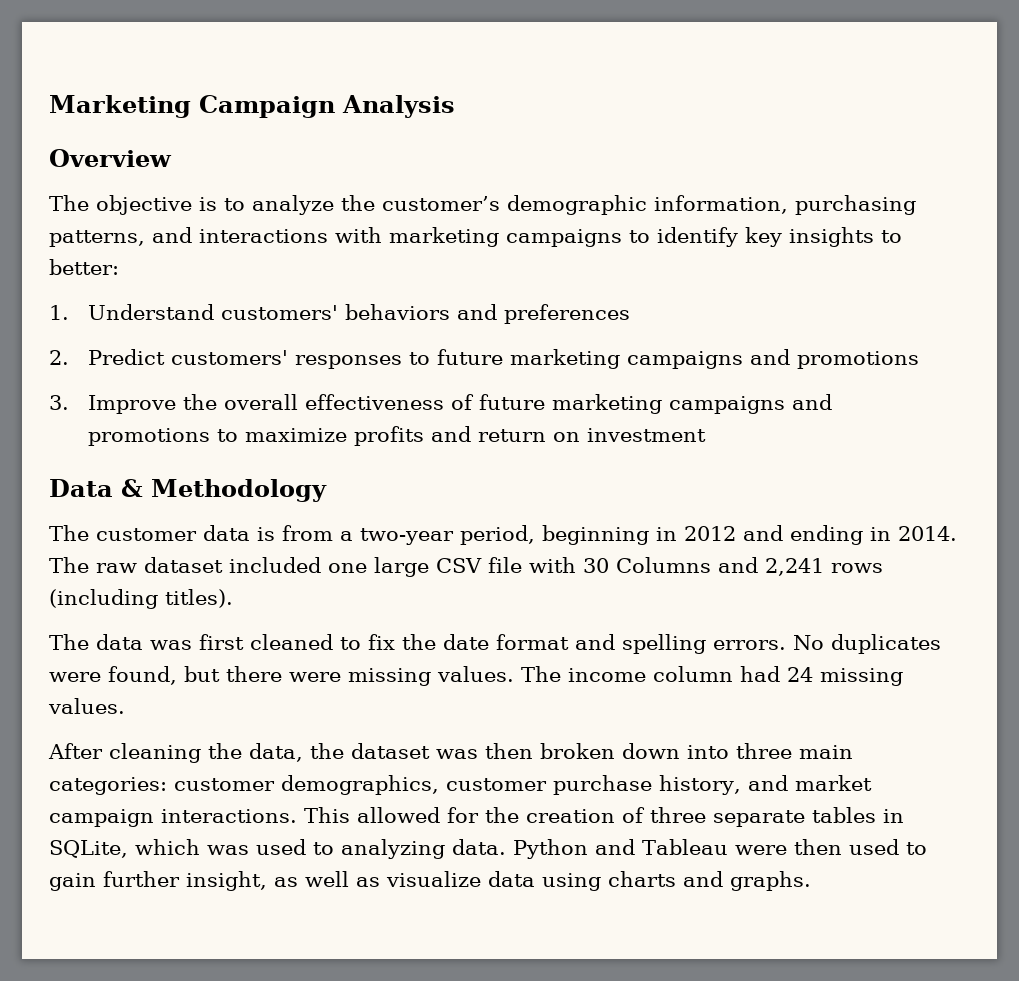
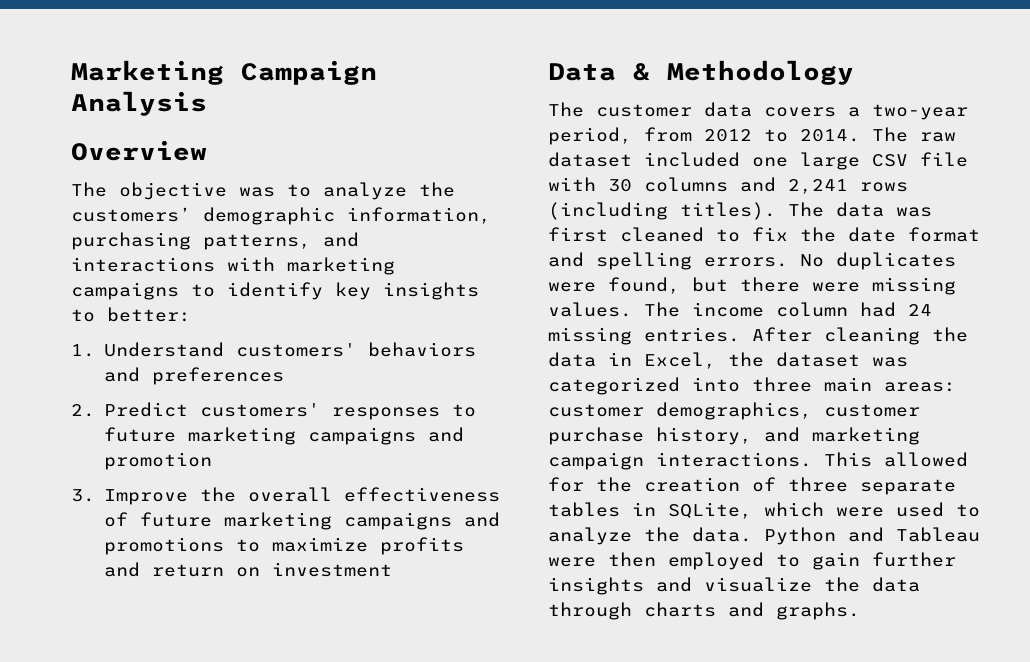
[199,195,500,215] is to analyze the customer’s -> [239,182,455,200] [71,207,191,222] was to analyze the customers’
[796,351,919,369] promotions -> [103,452,212,470] promotion
[257,525,333,541] is from -> [764,107,836,117] covers
[542,525,891,545] beginning in 2012 and ending in -> [644,127,788,142] from 2012 to
[616,557,711,573] Columns -> [644,177,728,192] columns
(233, 598) // -> (776, 211) none
[48,698,125,714] values. // -> [644,327,740,342] entries.
[249,743,680,762] data, the dataset was then broken down -> [548,352,908,369] [548,377,680,395] data in Excel, the dataset was categorized
[49,777,167,795] categories: -> [884,382,956,392] areas:
[794,775,872,791] market -> [812,427,920,445] marketing
[207,839,445,859] was used to analyzing -> [836,502,980,517] [548,527,680,545] were used to analyze the
[848,839,899,855] used -> [668,552,764,570] employed
[186,871,601,891] insight, as well as visualize data using -> [548,577,920,595] [548,602,632,620] insights and visualize the data through

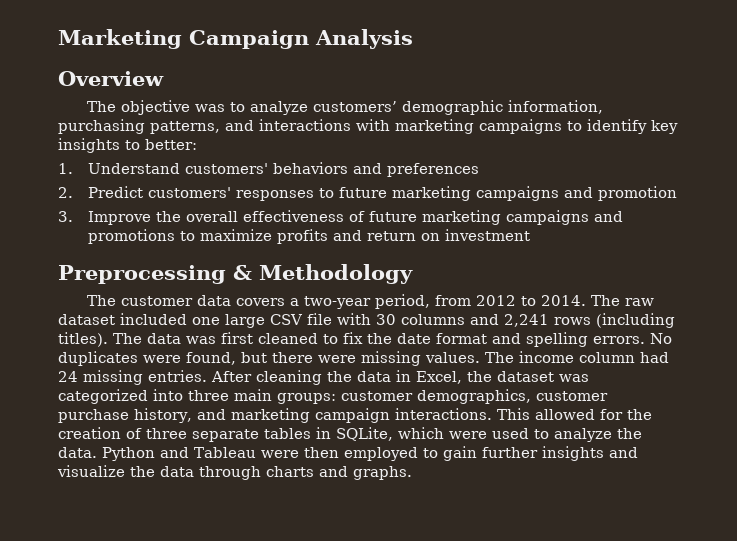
[419,182,455,197] the -> (309, 108) none
[548,63,616,81] Data -> [58,265,226,284] Preprocessing
[884,382,956,392] areas: -> [277,393,336,404] groups:

